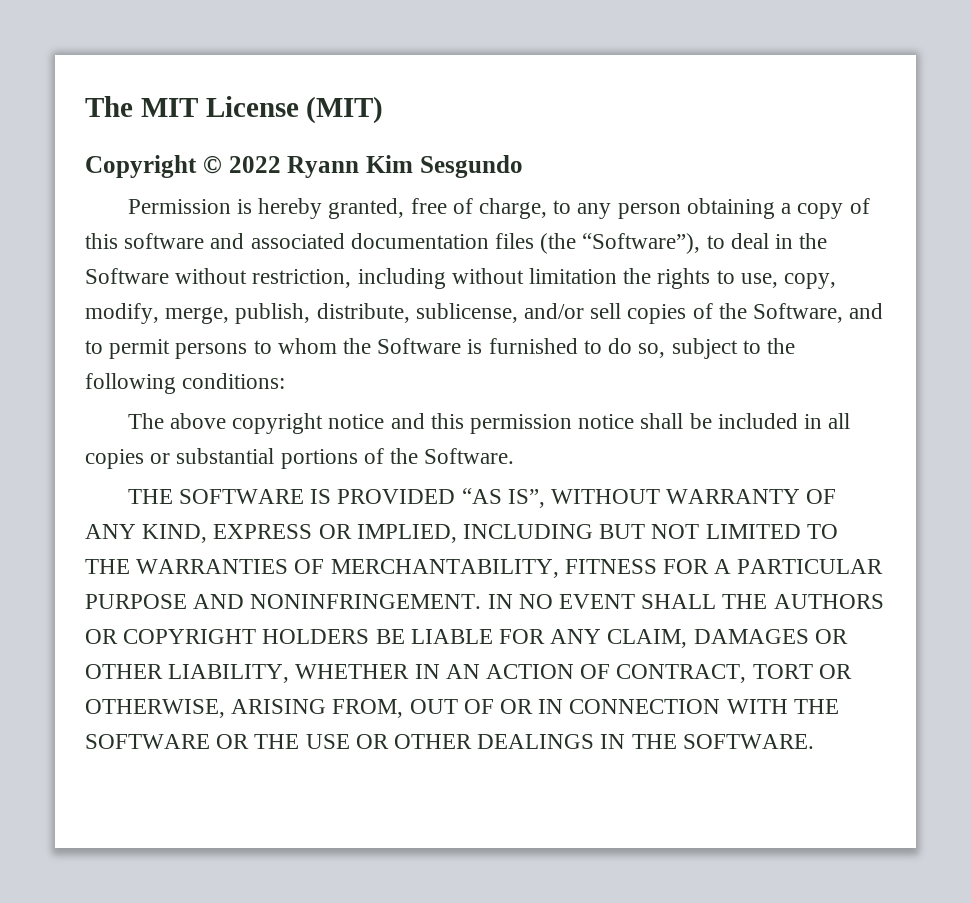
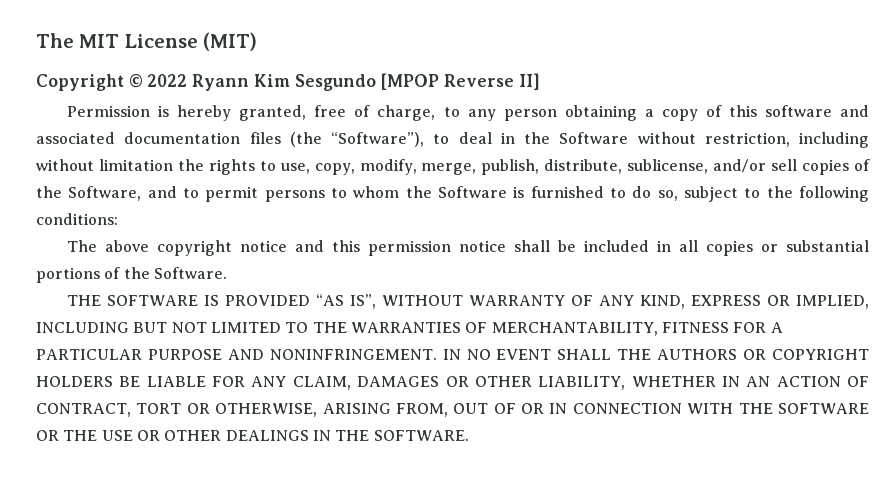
(523, 166) none -> [380,73,540,90] [MPOP Reverse II]

